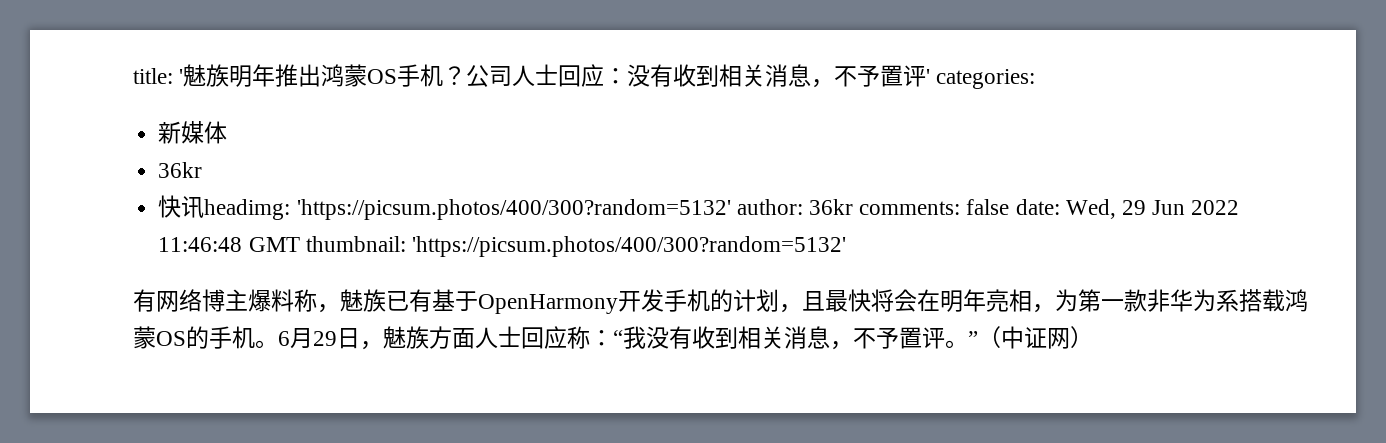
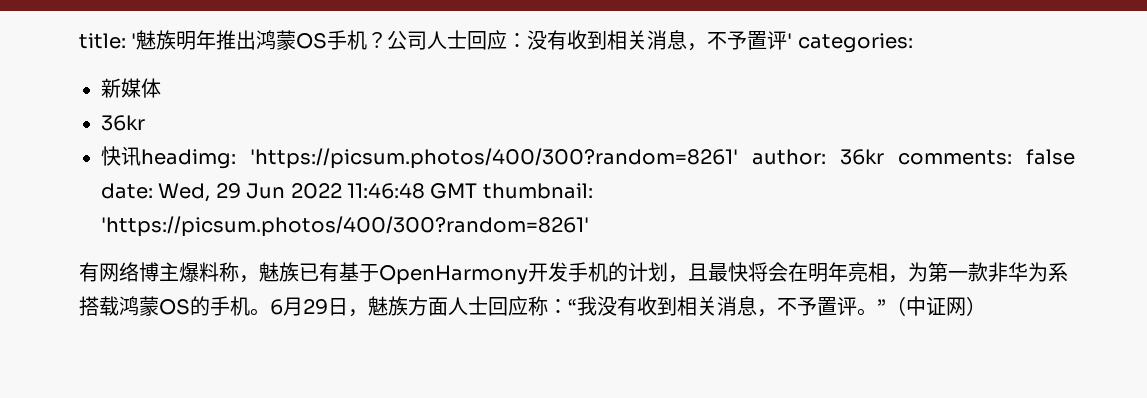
[296,199,731,220] 'https://picsum.photos/400/300?random=5132' -> [250,148,738,169] 'https://picsum.photos/400/300?random=8261'
[411,236,846,257] 'https://picsum.photos/400/300?random=5132' -> [101,216,589,237] 'https://picsum.photos/400/300?random=8261'

